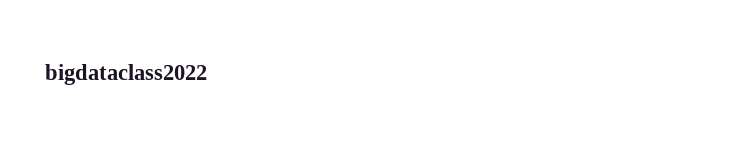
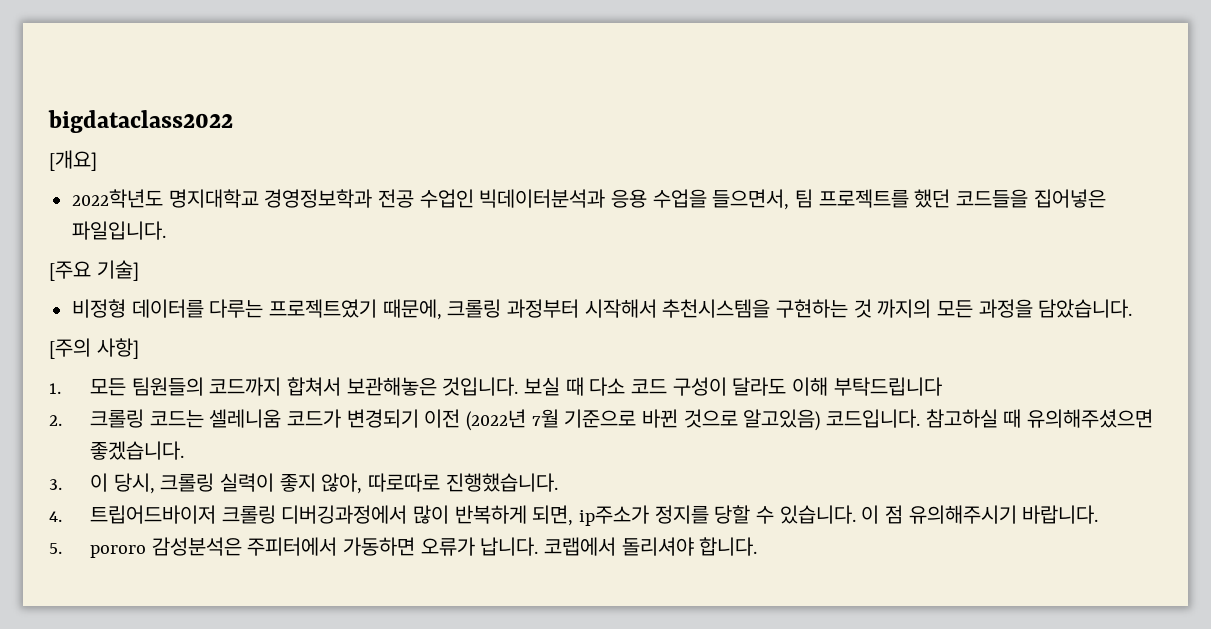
(207, 74) none -> [49,150,97,171] [72,189,1106,210] [72,221,167,240] [49,260,139,281] [72,299,1133,320] [49,338,139,359] [49,377,942,396] [49,409,1154,431] [90,441,185,460] [49,473,558,494] [49,505,1099,526] [49,537,758,558] // [개요] // 2022학년도 명지대학교 경영정보학과 전공 수업인 빅데이터분석과 응용 수업을 들으면서, 팀 프로젝트를 했던 코드들을 집어넣은 파일입니다. // [주요 기술] // 비정형 데이터를 다루는 프로젝트였기 때문에, 크롤링 과정부터 시작해서 추천시스템을 구현하는 것 까지의 모든 과정을 담았습니다. // [주의 사항] // 1. 모든 팀원들의 코드까지 합쳐서 보관해놓은 것입니다. 보실 때 다소 코드 구성이 달라도 이해 부탁드립니다 // 2. 크롤링 코드는 셀레니움 코드가 변경되기 이전 (2022년 7월 기준으로 바뀐 것으로 알고있음) 코드입니다. 참고하실 때 유의해주셨으면 좋겠습니다. // 3. 이 당시, 크롤링 실력이 좋지 않아, 따로따로 진행했습니다. // 4. 트립어드바이저 크롤링 디버깅과정에서 많이 반복하게 되면, ip주소가 정지를 당할 수 있습니다. 이 점 유의해주시기 바랍니다. // 5. pororo 감성분석은 주피터에서 가동하면 오류가 납니다. 코랩에서 돌리셔야 합니다.

